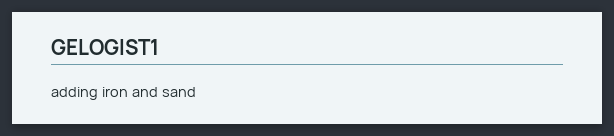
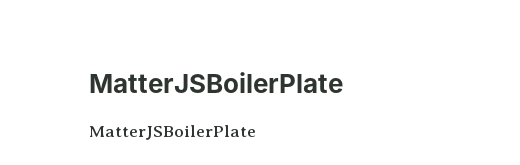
[51,39,159,55] [51,87,196,100] GELOGIST1 // adding iron and sand -> [89,72,343,93] [89,125,256,140] MatterJSBoilerPlate // MatterJSBoilerPlate

